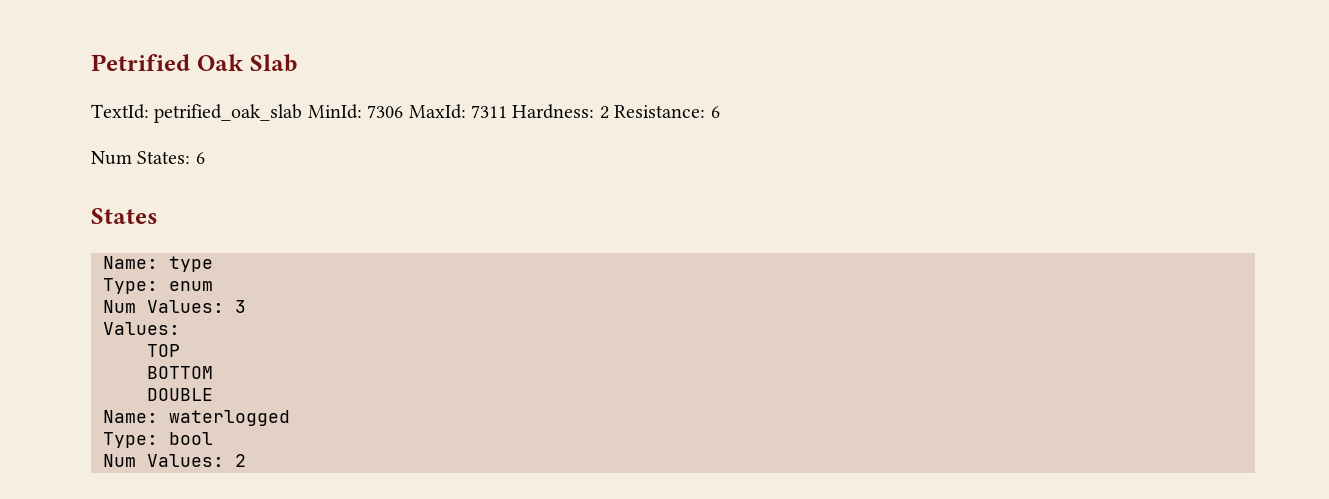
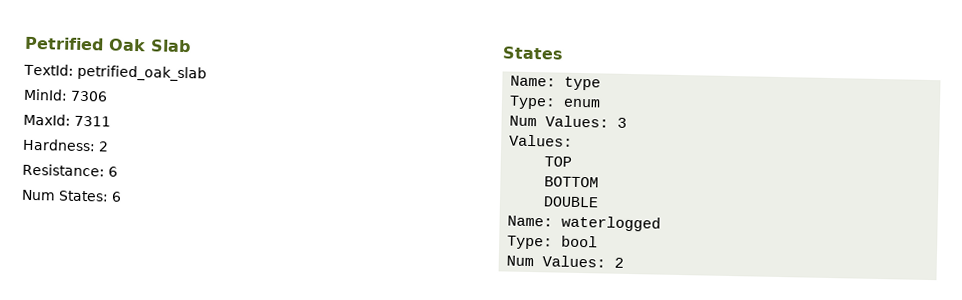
(303, 113) none -> (207, 73) //
(404, 111) none -> (108, 96) //
(507, 111) none -> (111, 121) //
(609, 112) none -> (109, 146) //

